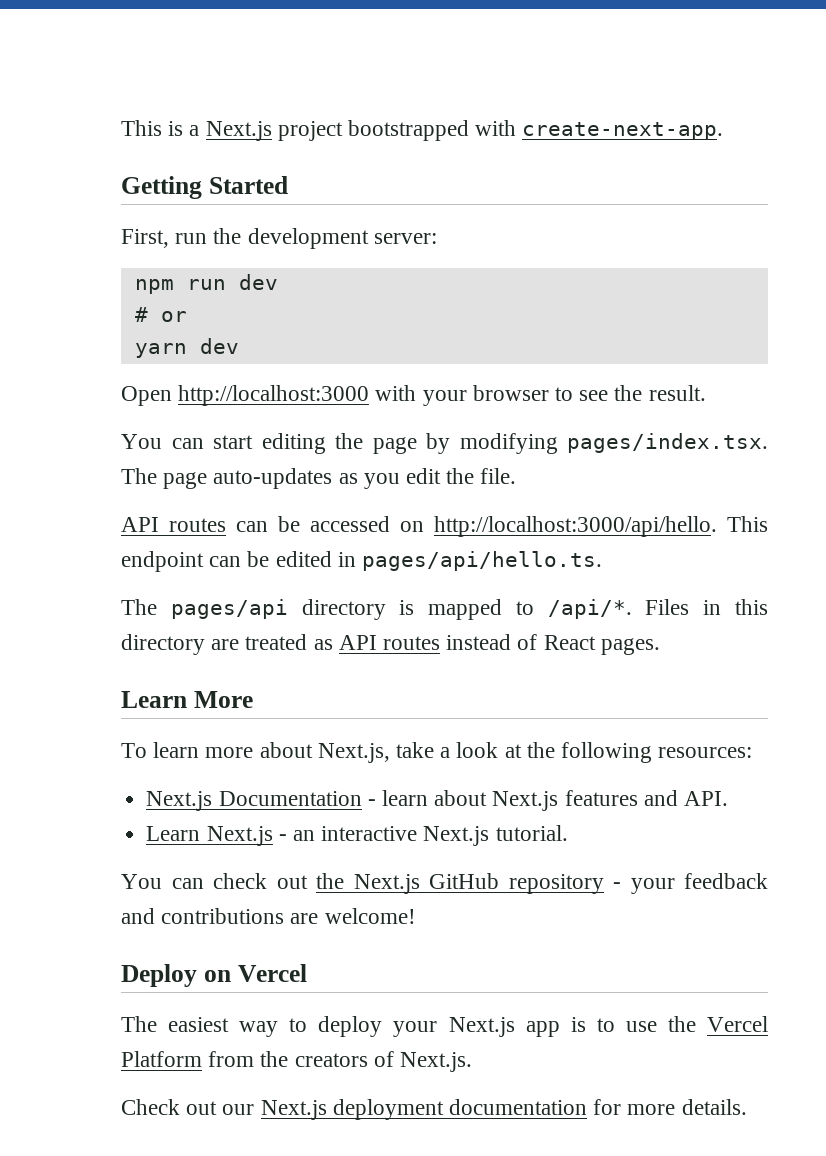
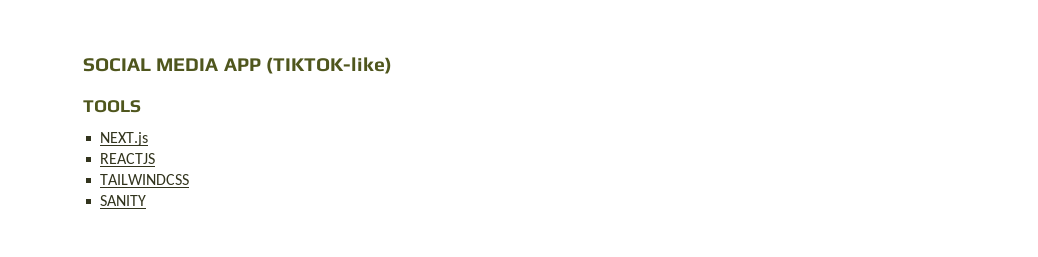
[121,120,724,141] [121,176,288,199] [121,228,437,249] [134,274,278,294] [134,307,187,322] [134,338,239,358] [121,385,706,406] [121,433,768,454] [121,468,517,489] [121,516,768,537] [121,551,603,572] [121,599,769,620] [121,634,660,655] [121,691,253,708] [121,742,753,763] [146,790,728,811] [146,825,568,846] [121,873,768,894] [121,908,416,924] [121,964,307,987] [121,1016,768,1037] [121,1051,473,1072] [121,1099,747,1120] This is a Next.js project bootstrapped with create-next-app. // Getting Started // First, run the development server: // npm run dev // # or // yarn dev // Open http://localhost:3000 with your browser to see the result. // You can start editing the page by modifying pages/index.tsx. The page auto-updates as you edit the file. // API routes can be accessed on http://localhost:3000/api/hello. This endpoint can be edited in pages/api/hello.ts. // The pages/api directory is mapped to /api/*. Files in this directory are treated as API routes instead of React pages. // Learn More // To learn more about Next.js, take a look at the following resources: // Next.js Documentation - learn about Next.js features and API. // Learn Next.js - an interactive Next.js tutorial. // You can check out the Next.js GitHub repository - your feedback and contributions are welcome! // Deploy on Vercel // The easiest way to deploy your Next.js app is to use the Vercel Platform from the creators of Next.js. // Check out our Next.js deployment documentation for more details. -> [83,57,392,74] [83,100,141,113] [100,132,149,146] [100,153,156,164] [100,174,190,185] [100,195,147,206] SOCIAL MEDIA APP (TIKTOK-like) // TOOLS // NEXT.js // REACTJS // TAILWINDCSS // SANITY

